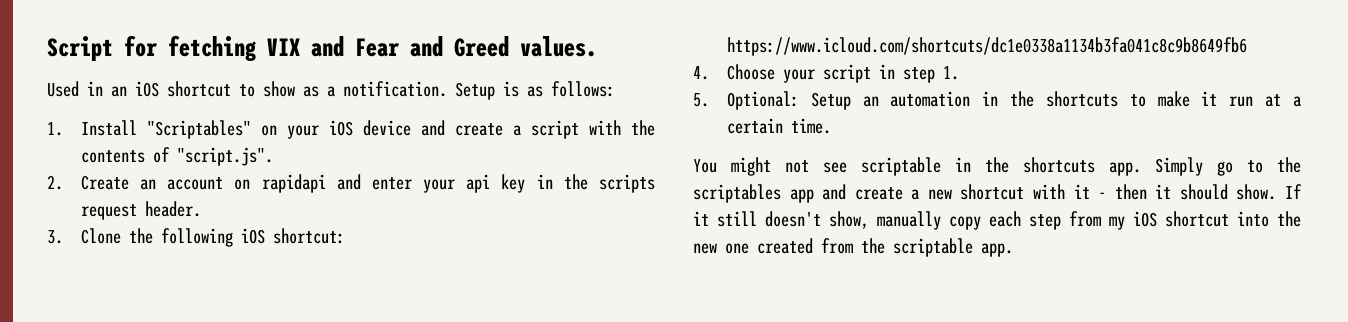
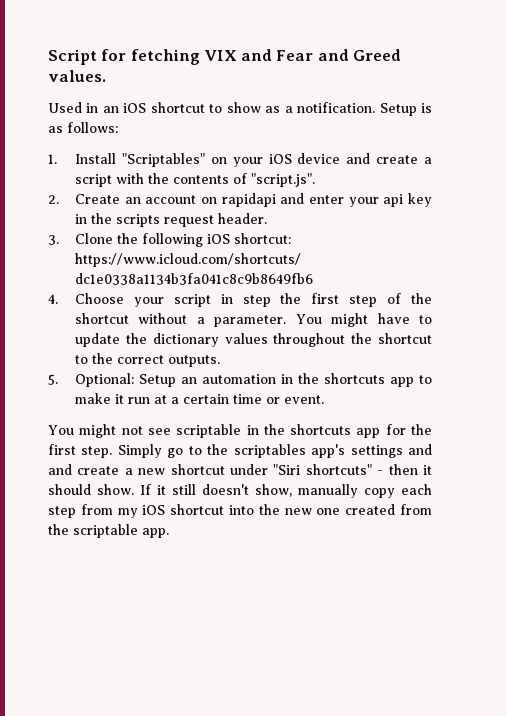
[942,66,959,80] 1. -> [280,293,432,307] [75,313,432,327] [75,333,432,347] [75,353,221,367] the first step of the shortcut without a parameter. You might have to update the dictionary values throughout the shortcut to the correct outputs.
(1118, 99) none -> [390,377,415,387] app
[790,118,831,134] time. -> [233,394,325,404] time or event.
[1109,162,1141,176] app. -> [356,424,433,438] [48,444,113,458] app for the first step.
[789,189,814,203] app -> [311,444,433,458] app's settings and
[1033,184,1090,199] with it -> [230,464,372,475] under "Siri shortcuts"

